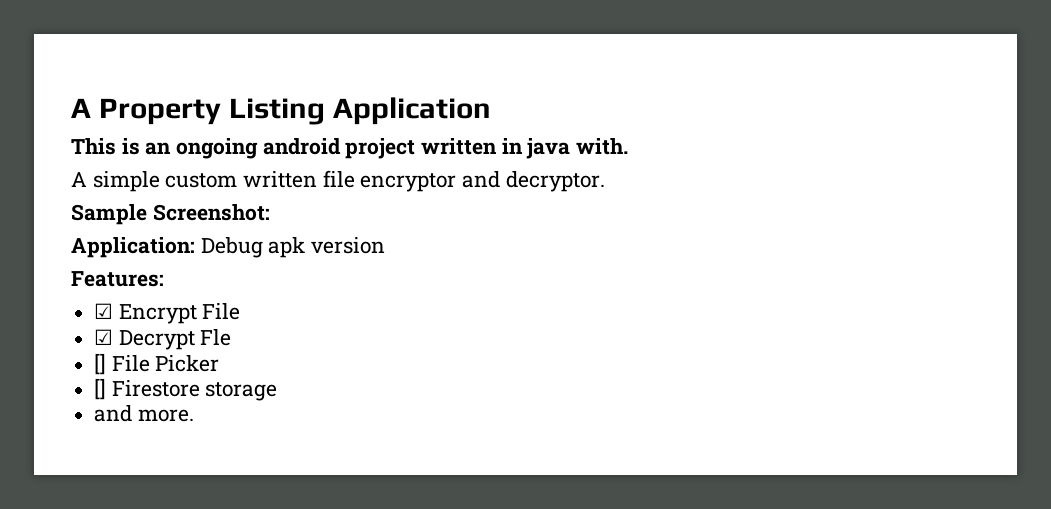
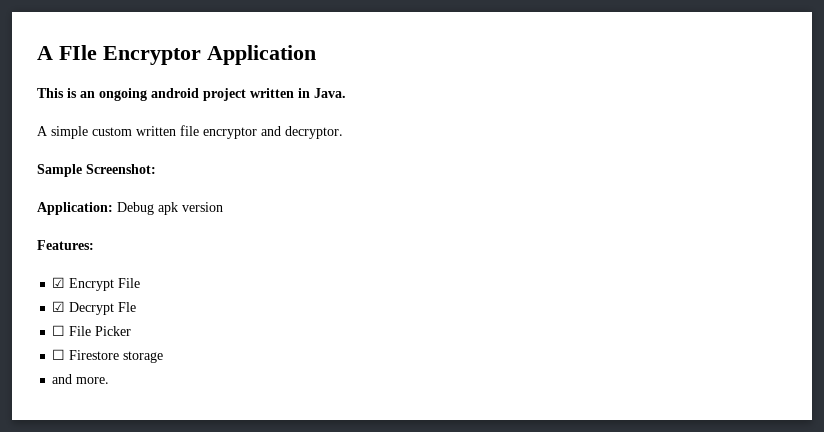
[71,98,325,125] A Property Listing -> [37,45,201,65] A FIle Encryptor
[526,138,629,159] java with. -> [314,88,346,98] Java.
[94,353,107,375] [] -> [52,325,66,336] ☐
[94,378,107,400] [] -> [52,349,66,360] ☐

